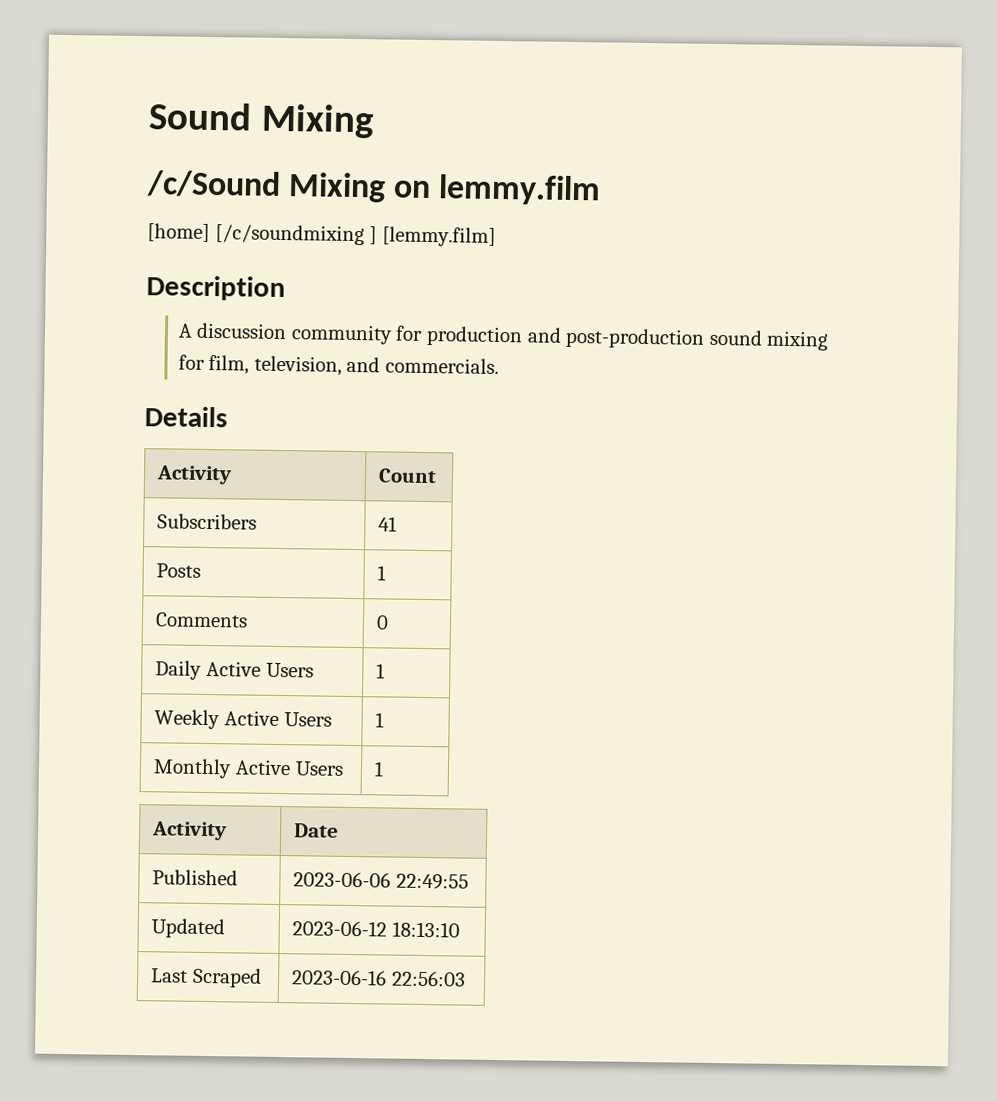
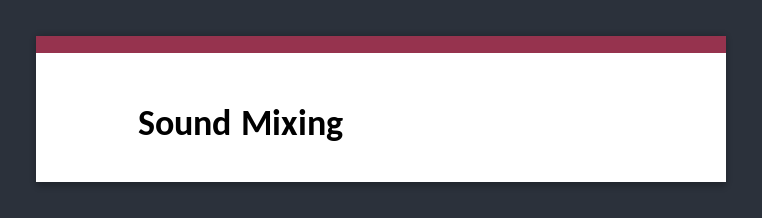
[146,170,602,206] [147,223,496,247] [146,275,286,302] [177,322,830,351] [177,354,499,376] [144,406,228,428] [156,465,233,485] [378,468,438,484] [157,513,258,530] [378,516,398,532] [156,563,202,578] [377,565,387,581] [155,612,249,628] [376,615,390,630] [155,660,314,680] [376,663,386,679] [154,709,332,730] [375,712,385,728] [153,758,344,779] [374,761,385,777] [151,821,228,841] [294,823,340,838] [152,869,239,886] [293,871,469,890] [151,918,226,939] [292,920,460,938] [151,967,262,988] [292,969,466,987] // /c/Sound Mixing on lemmy.film // [home] [/c/soundmixing ] [lemmy.film] // Description // A discussion community for production and post-production sound mixing for film, television, and commercials. // Details // Activity | Count // Subscribers | 41 // Posts | 1 // Comments | 0 // Daily Active Users | 1 // Weekly Active Users | 1 // Monthly Active Users | 1 // Activity | Date // Published | 2023-06-06 22:49:55 // Updated | 2023-06-12 18:13:10 // Last Scraped | 2023-06-16 22:56:03 -> (343, 125) none

